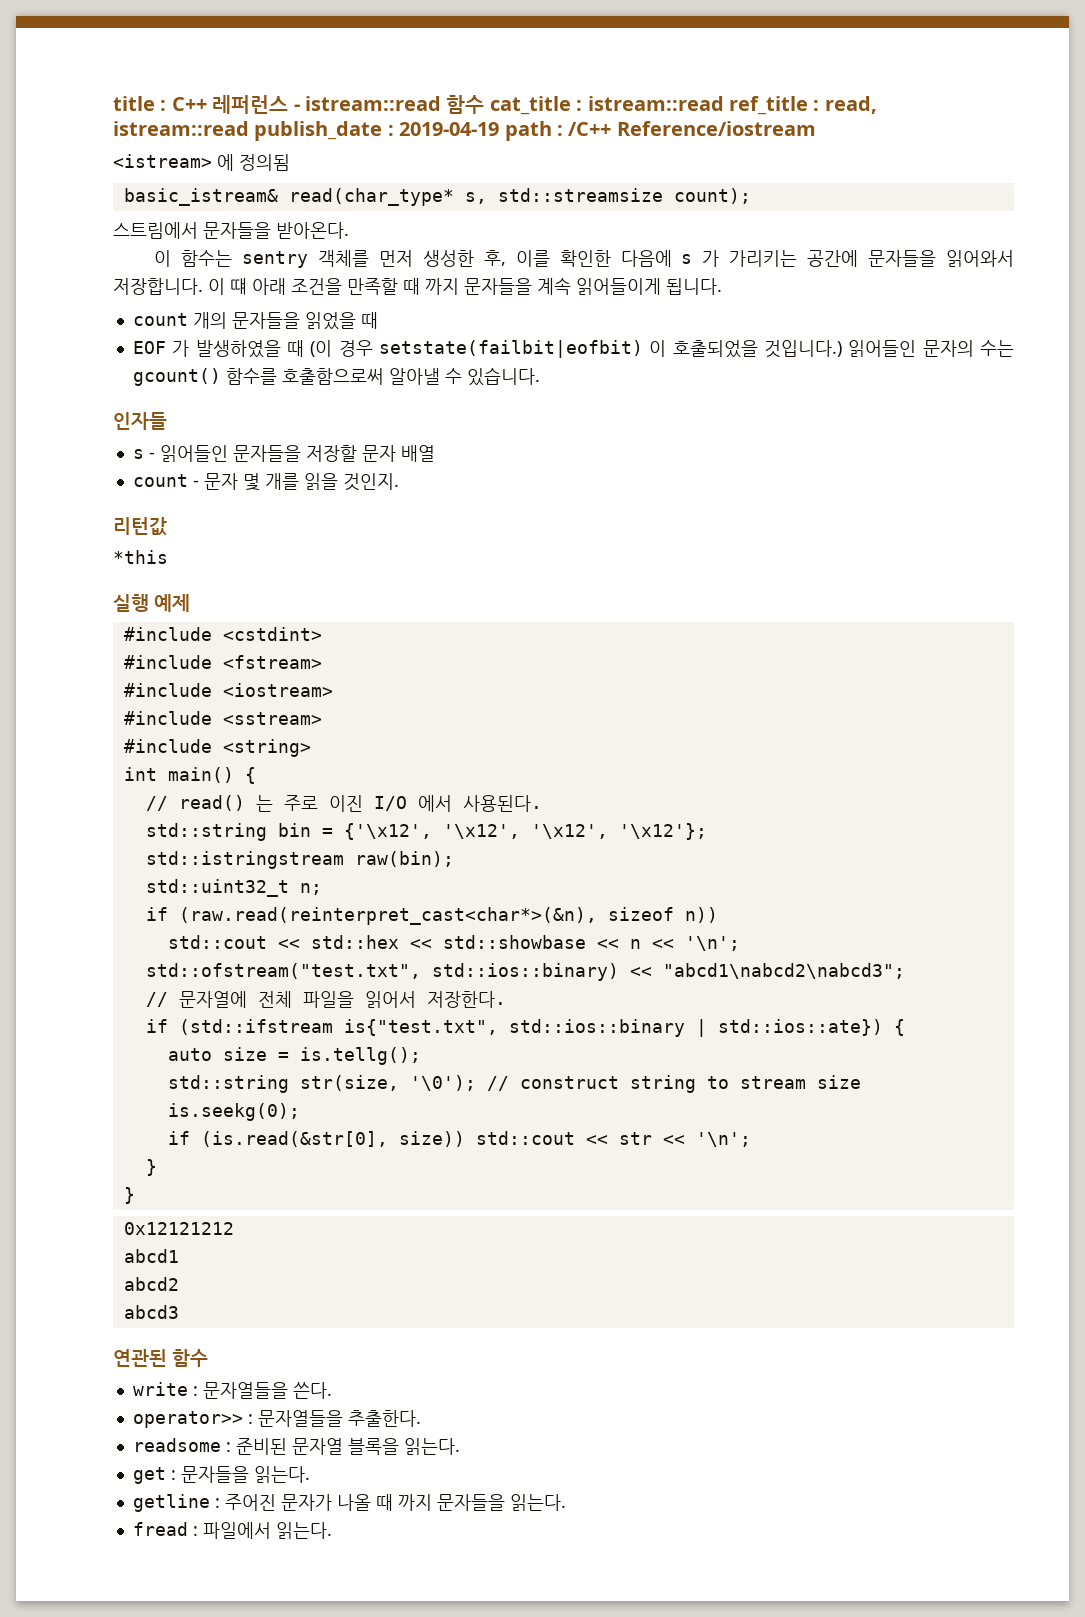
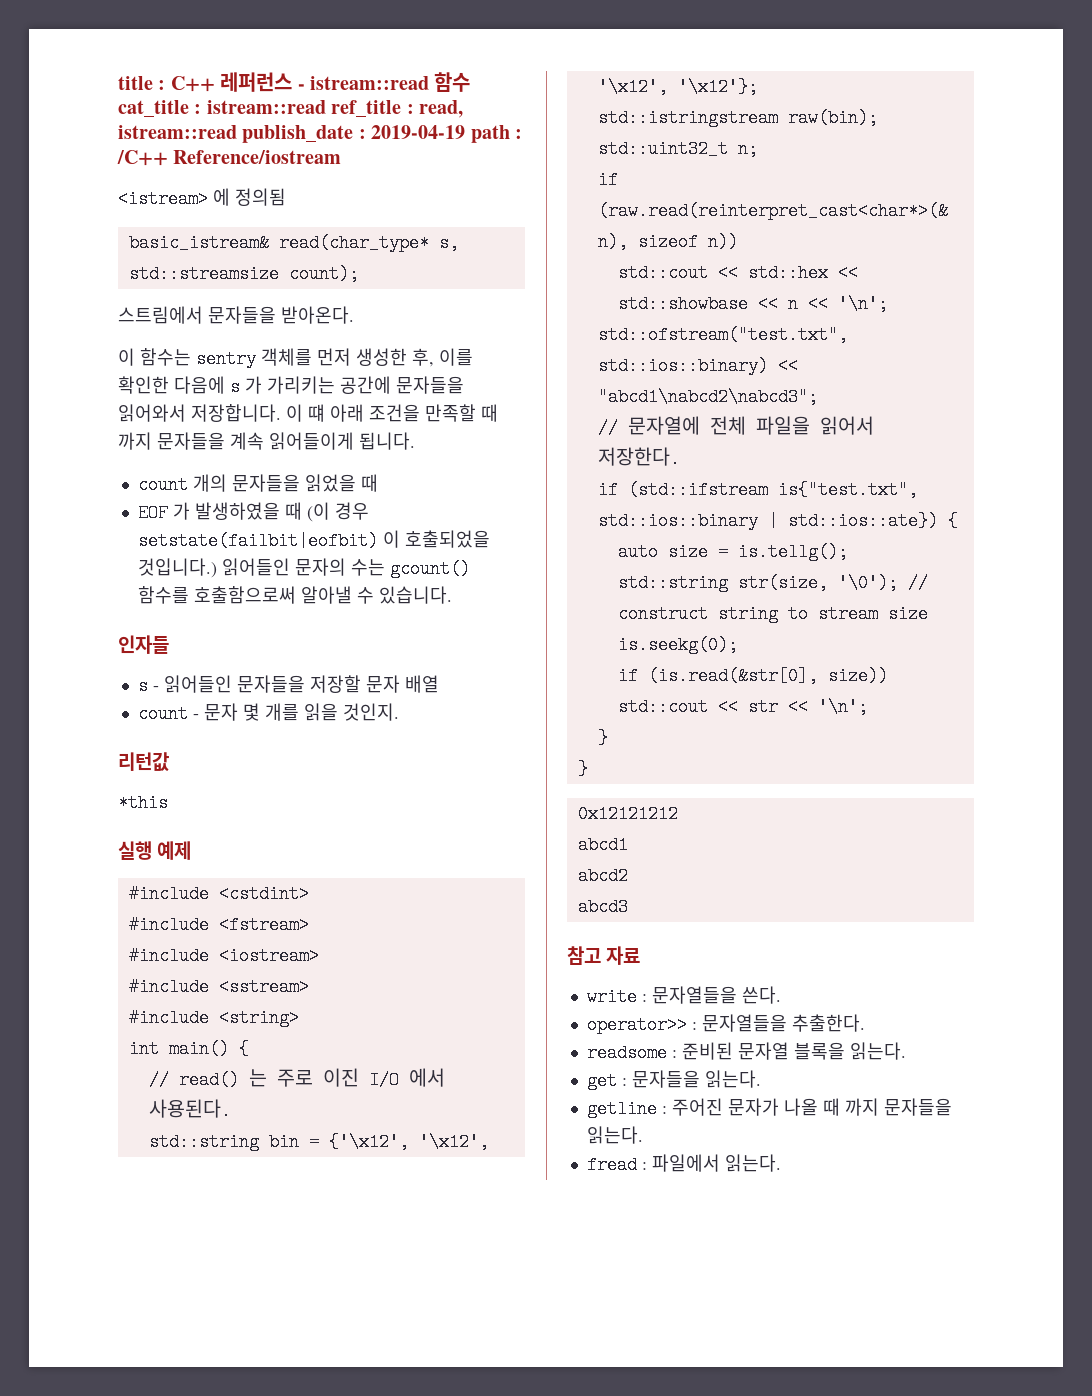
[113,1349,209,1367] 연관된 함수 -> [567,946,641,965] 참고 자료

